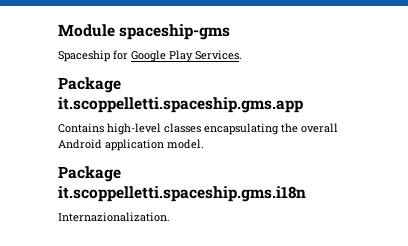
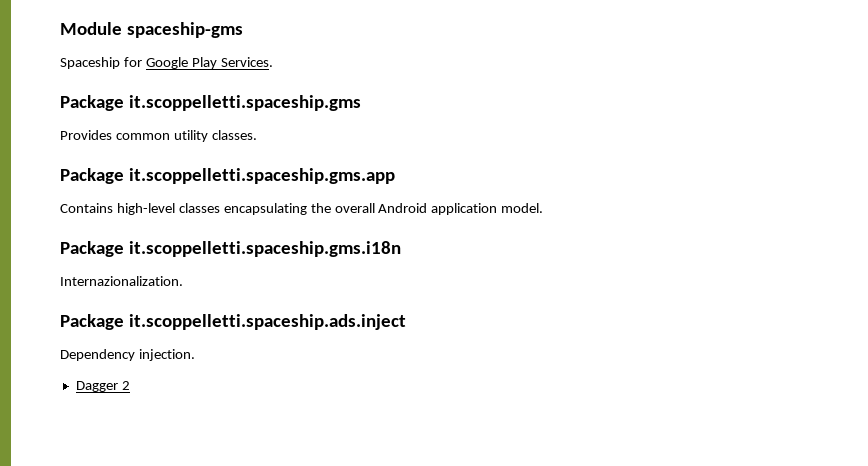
(242, 55) none -> [60,95,361,111] [60,130,257,142] // Package it.scoppelletti.spaceship.gms // Provides common utility classes.
(170, 217) none -> [60,314,406,330] [60,349,195,361] [75,381,130,392] // Package it.scoppelletti.spaceship.ads.inject // Dependency injection. // Dagger 2

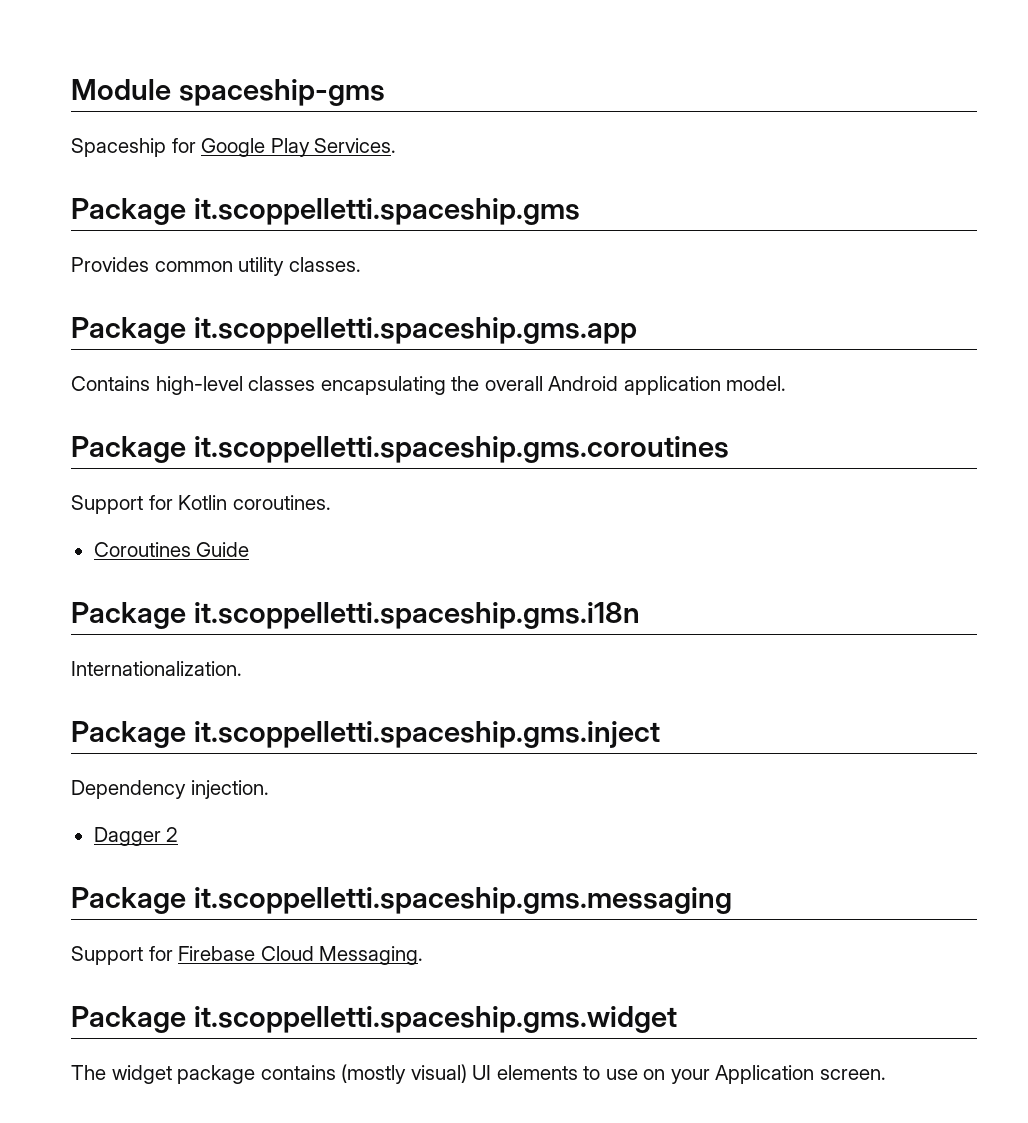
(544, 208) none -> [71,436,729,463] [71,495,331,514] [93,542,250,557] // Package it.scoppelletti.spaceship.gms.coroutines // Support for Kotlin coroutines. // Coroutines Guide
[60,276,183,286] [60,314,406,330] Internazionalization. // Package it.scoppelletti.spaceship.ads.inject -> [71,661,242,676] [71,721,660,748] Internationalization. // Package it.scoppelletti.spaceship.gms.inject
(130, 385) none -> [71,887,732,914] [71,946,424,965] [71,1006,677,1033] [71,1064,886,1084] // Package it.scoppelletti.spaceship.gms.messaging // Support for Firebase Cloud Messaging. // Package it.scoppelletti.spaceship.gms.widget // The widget package contains (mostly visual) UI elements to use on your Application screen.

